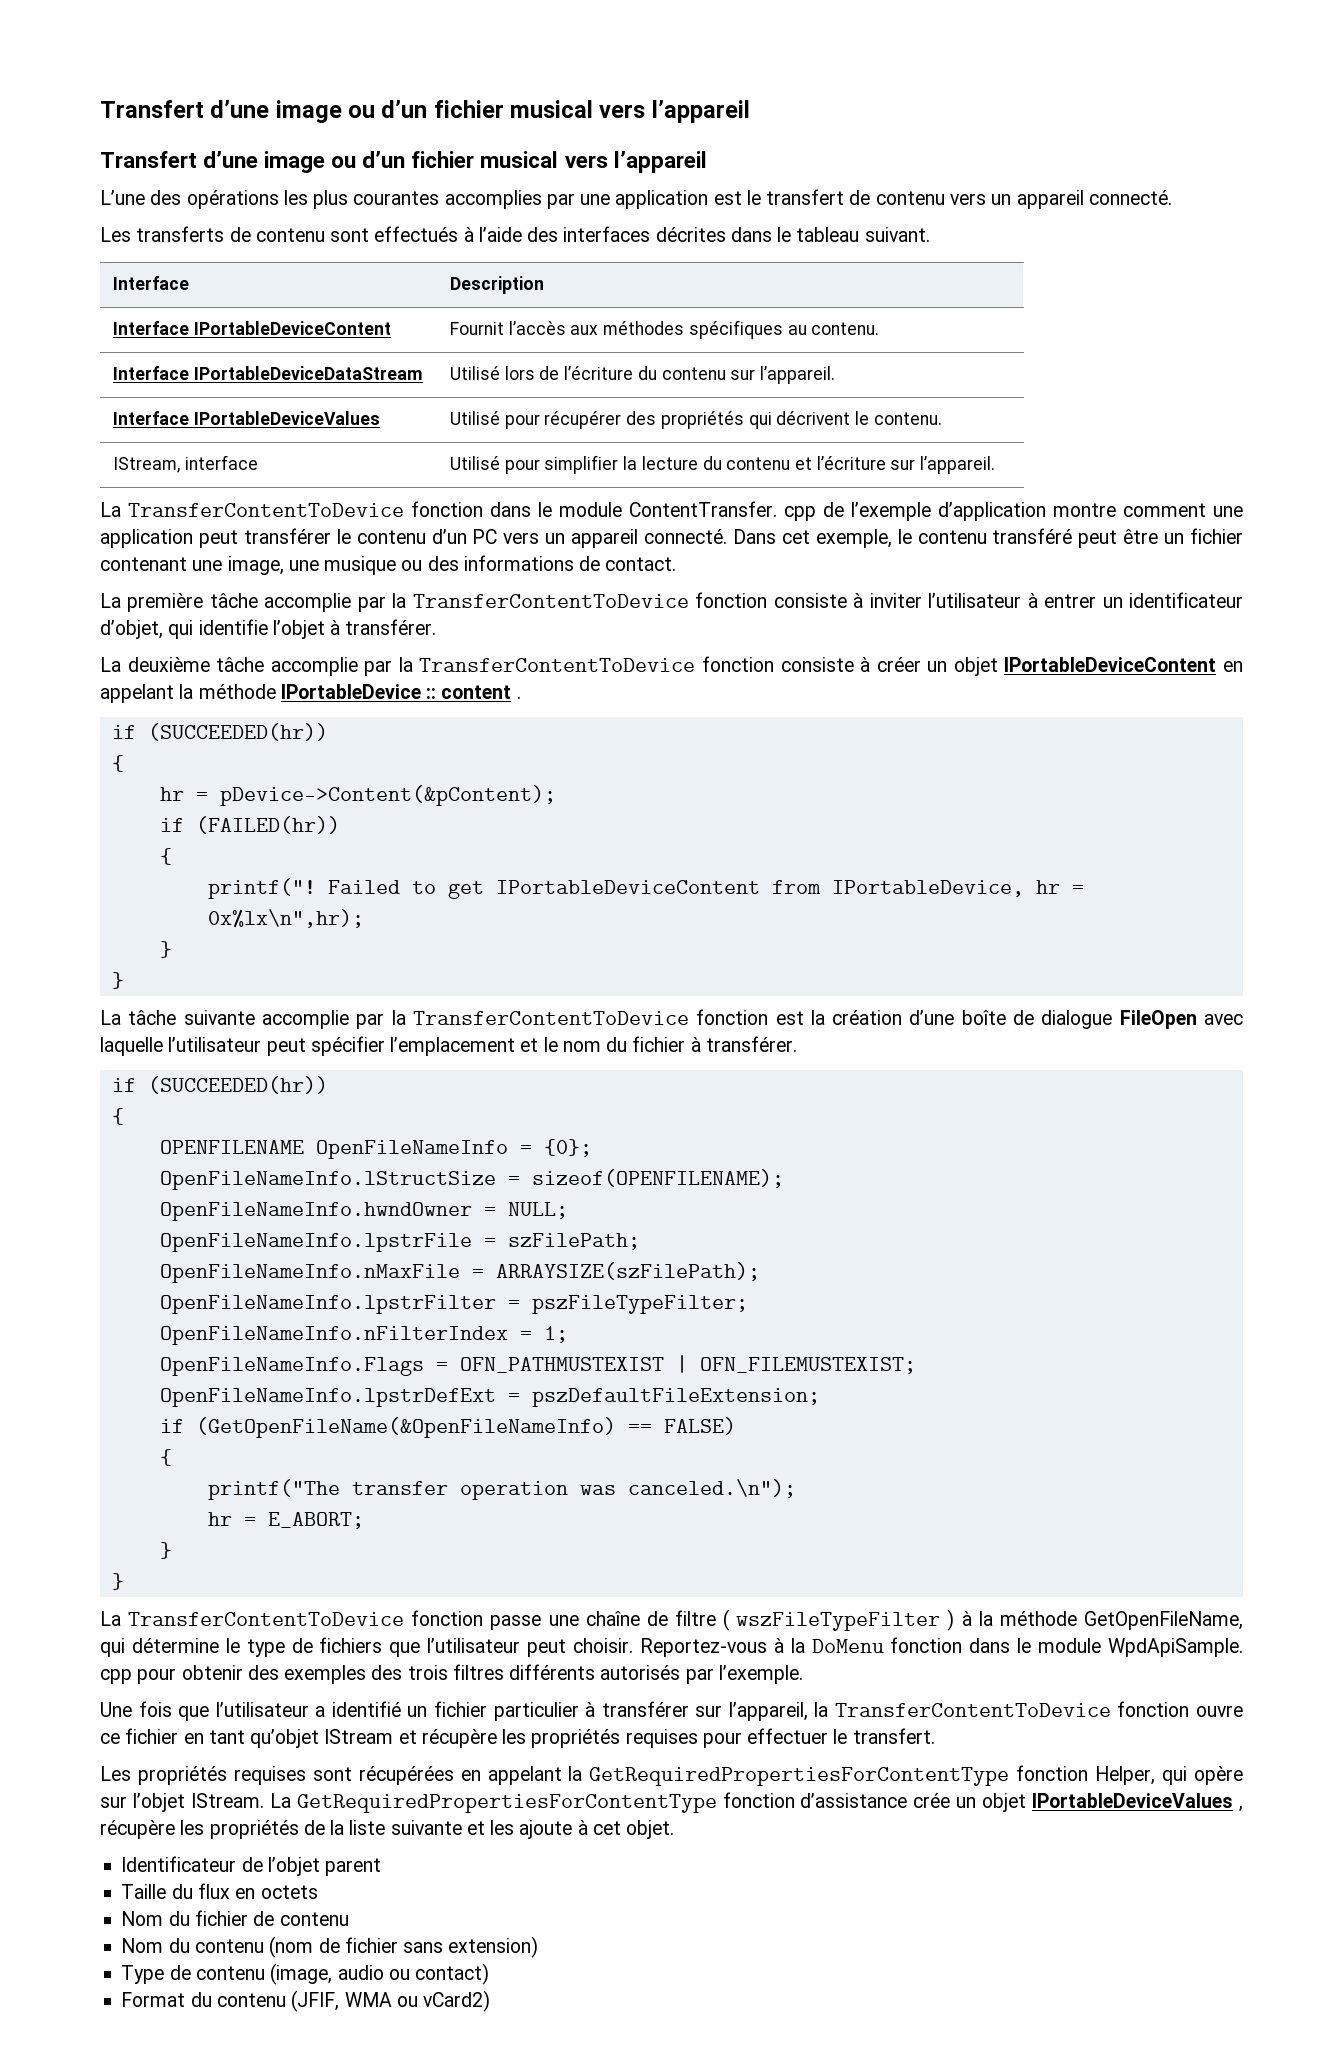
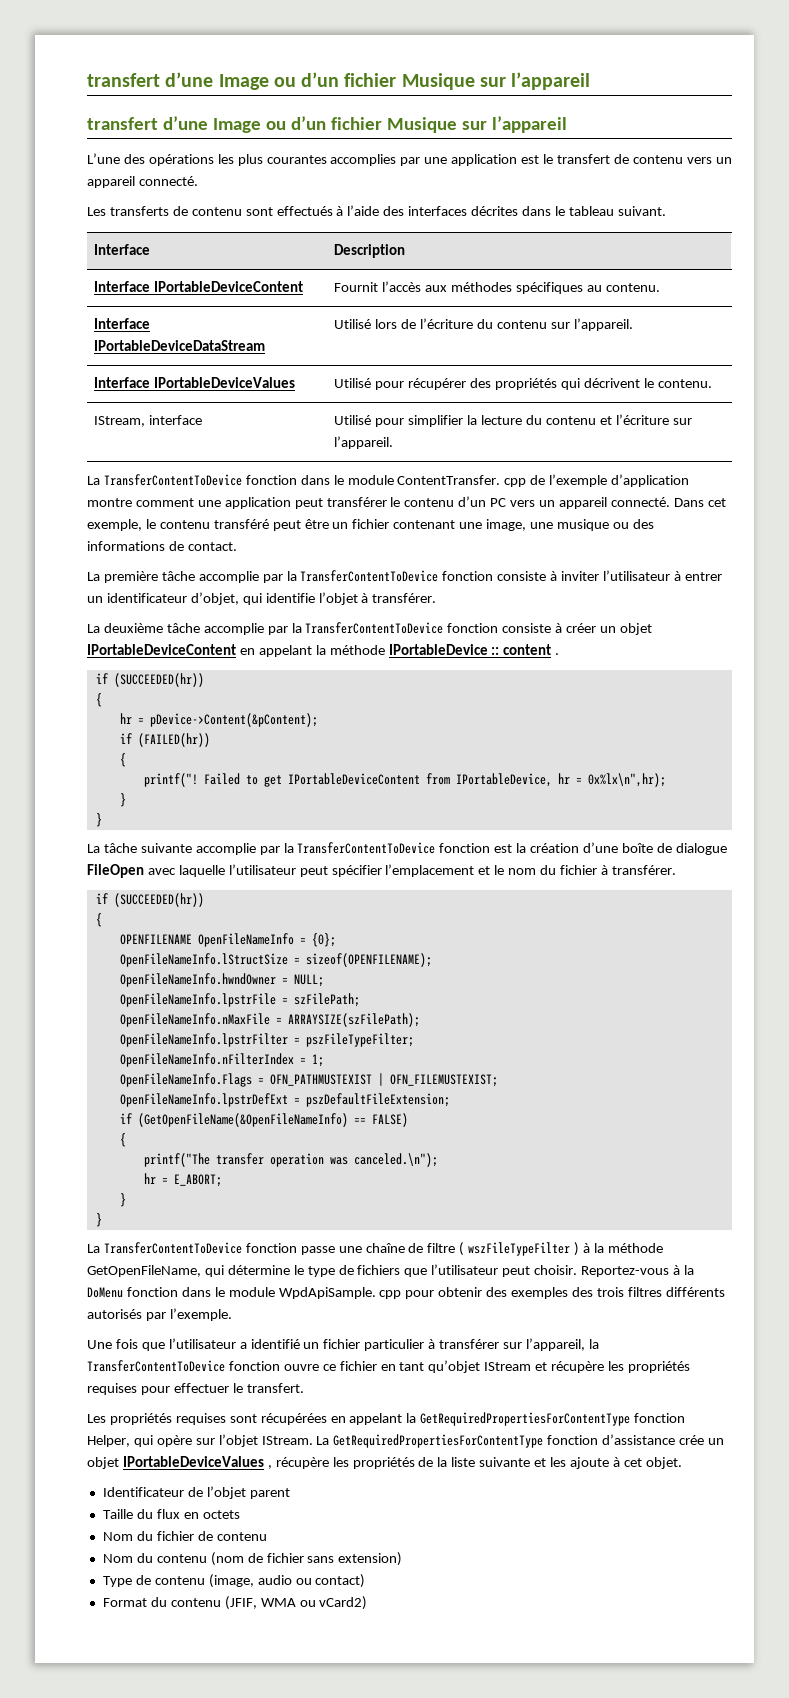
[100,100,750,123] [100,151,608,173] Transfert d’une image ou d’un fichier musical vers l’appareil // Transfert d’une image ou d’un fichier musical vers -> [87,72,591,90] [87,116,487,133] transfert d’une Image ou d’un fichier Musique sur l’appareil // transfert d’une Image ou d’un fichier Musique sur

